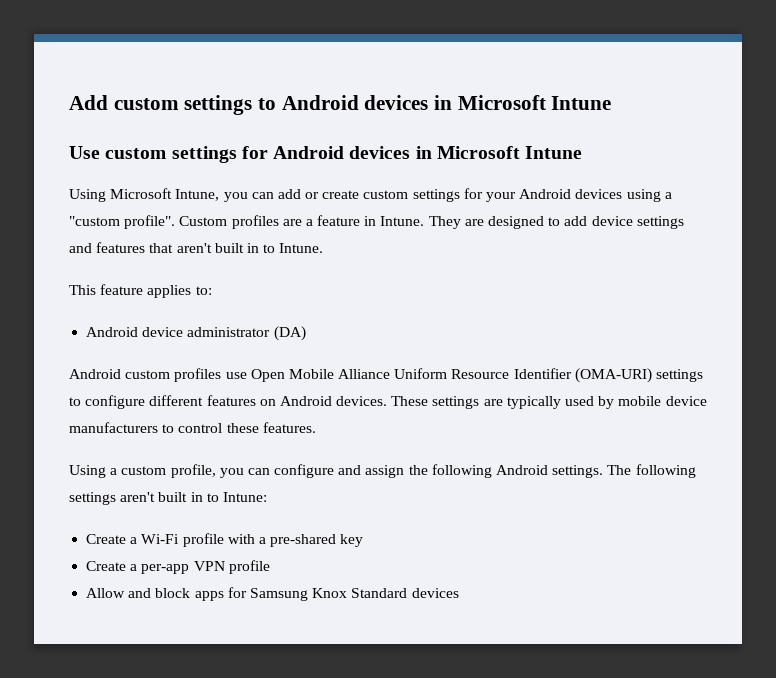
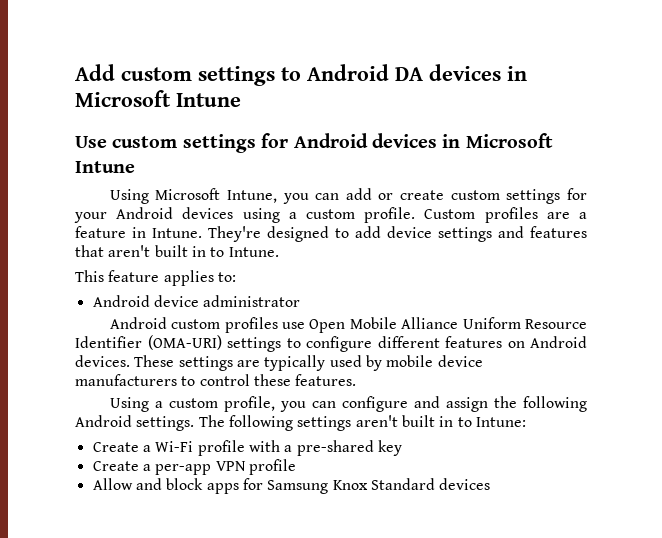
(359, 102) none -> [395,67,423,81] DA
[69,215,176,229] "custom profile". -> [306,207,416,223] custom profile.
[428,216,484,229] They are -> [208,226,261,242] They're
[273,326,306,341] (DA) -> (301, 301) none

